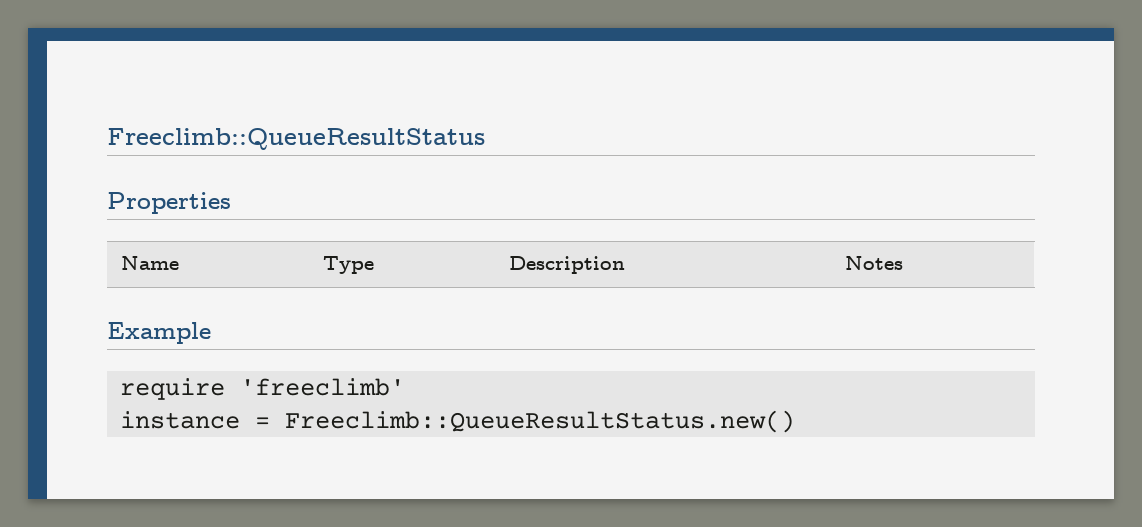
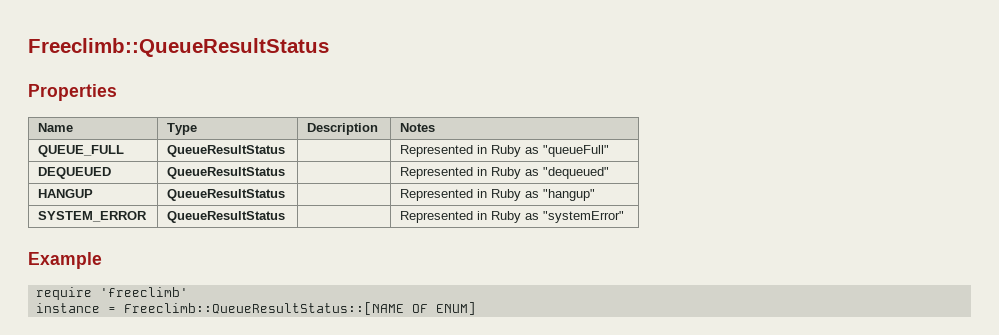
(904, 263) none -> [38,145,125,157] [167,145,286,157] [400,145,610,157] [38,167,112,179] [167,167,286,179] [400,167,610,179] [38,189,94,198] [167,189,286,201] [400,189,596,201] [38,211,148,222] [167,211,286,223] [400,211,625,223] // QUEUE_FULL | QueueResultStatus | | Represented in Ruby as "queueFull" // DEQUEUED | QueueResultStatus | | Represented in Ruby as "dequeued" // HANGUP | QueueResultStatus | | Represented in Ruby as "hangup" // SYSTEM_ERROR | QueueResultStatus | | Represented in Ruby as "systemError"
[284,410,795,433] Freeclimb::QueueResultStatus.new() -> [123,302,476,315] Freeclimb::QueueResultStatus::[NAME OF ENUM]

